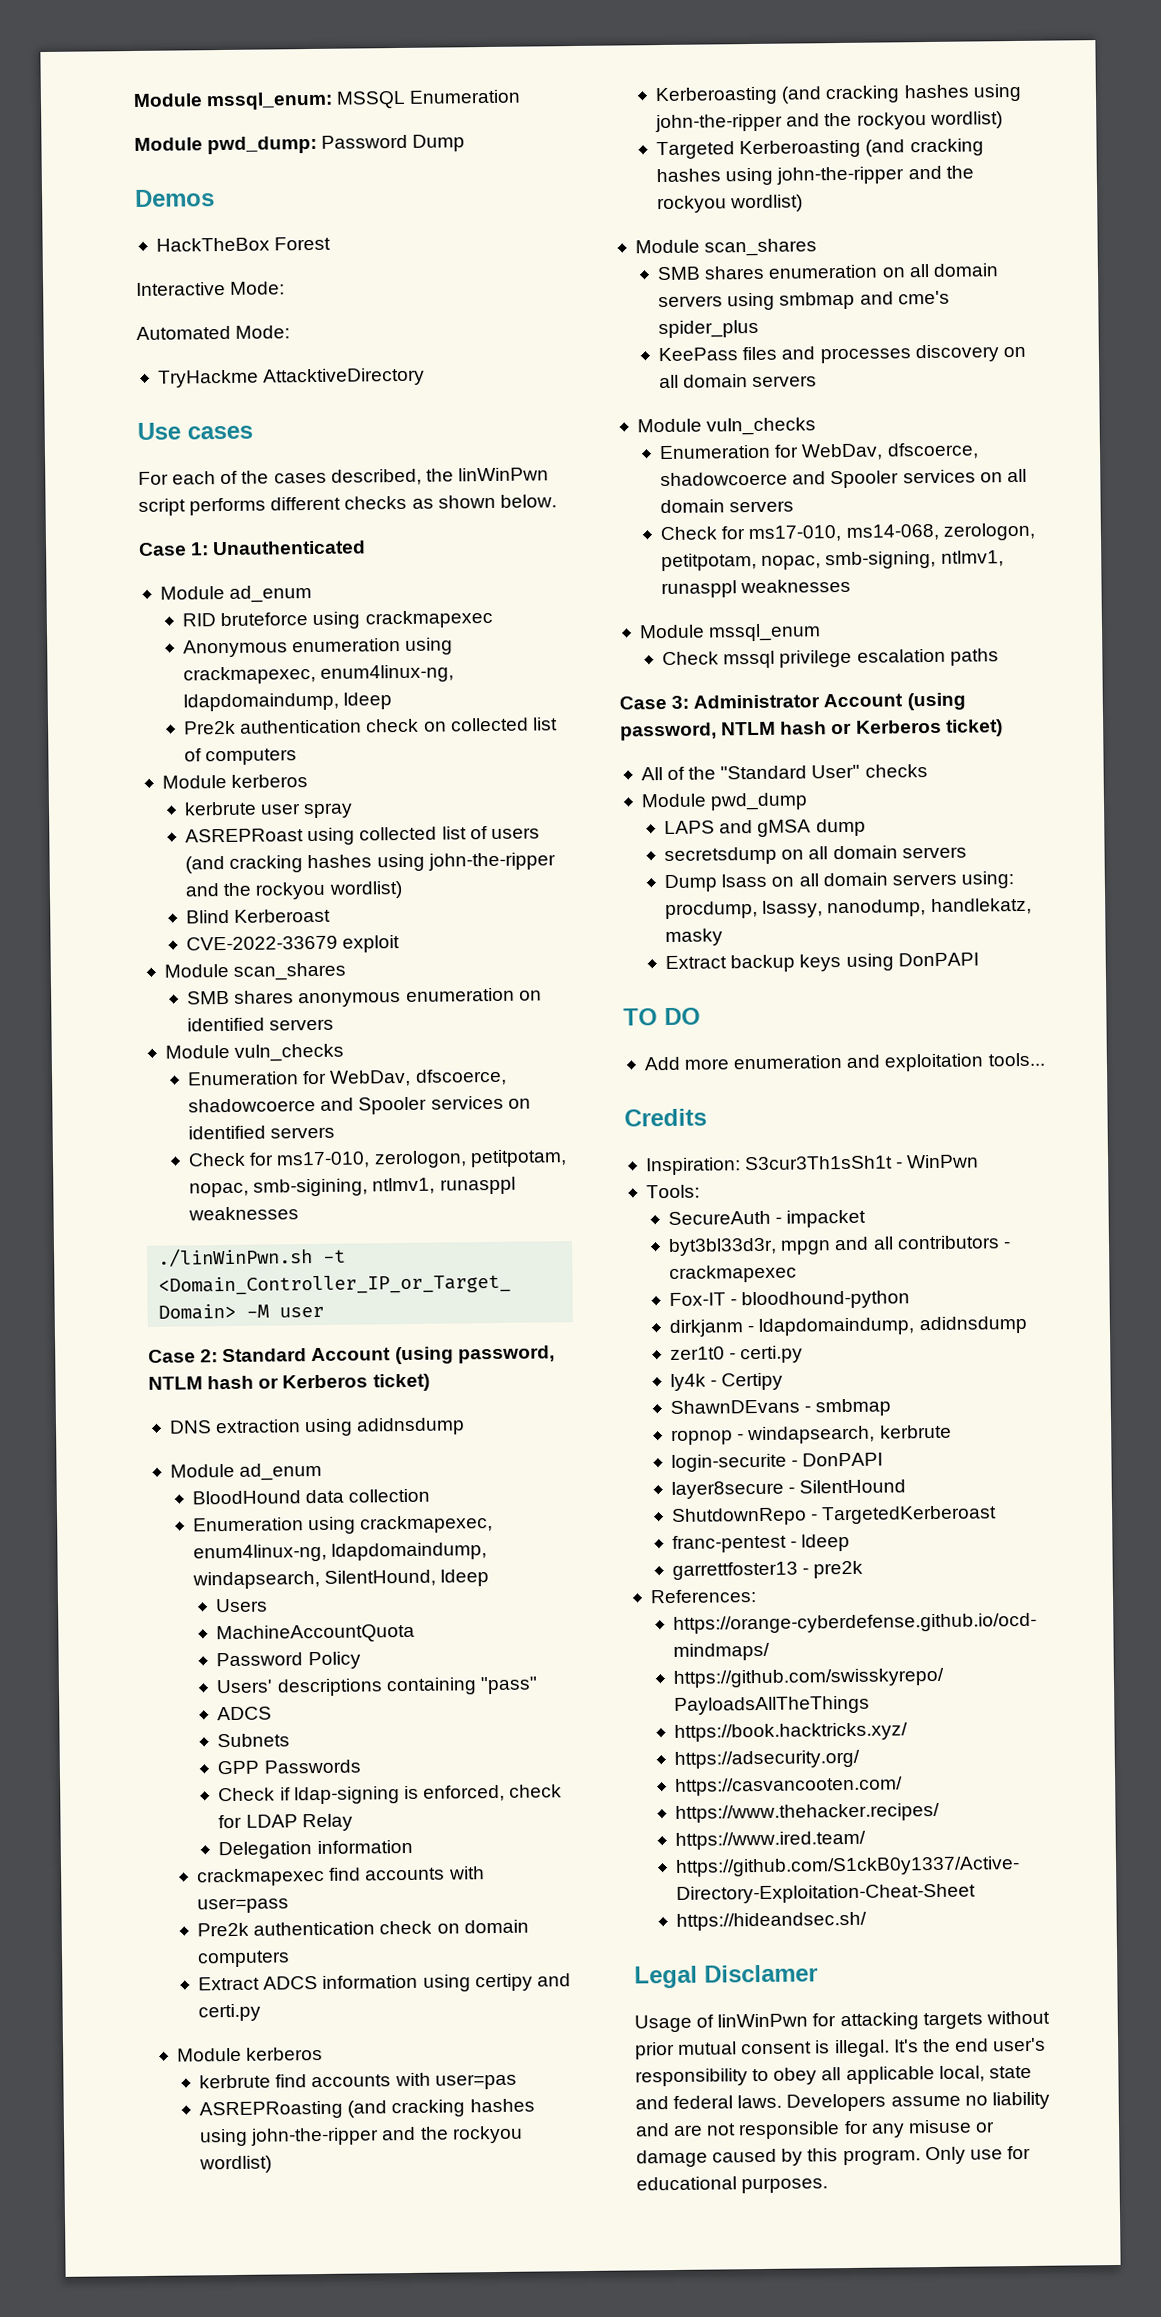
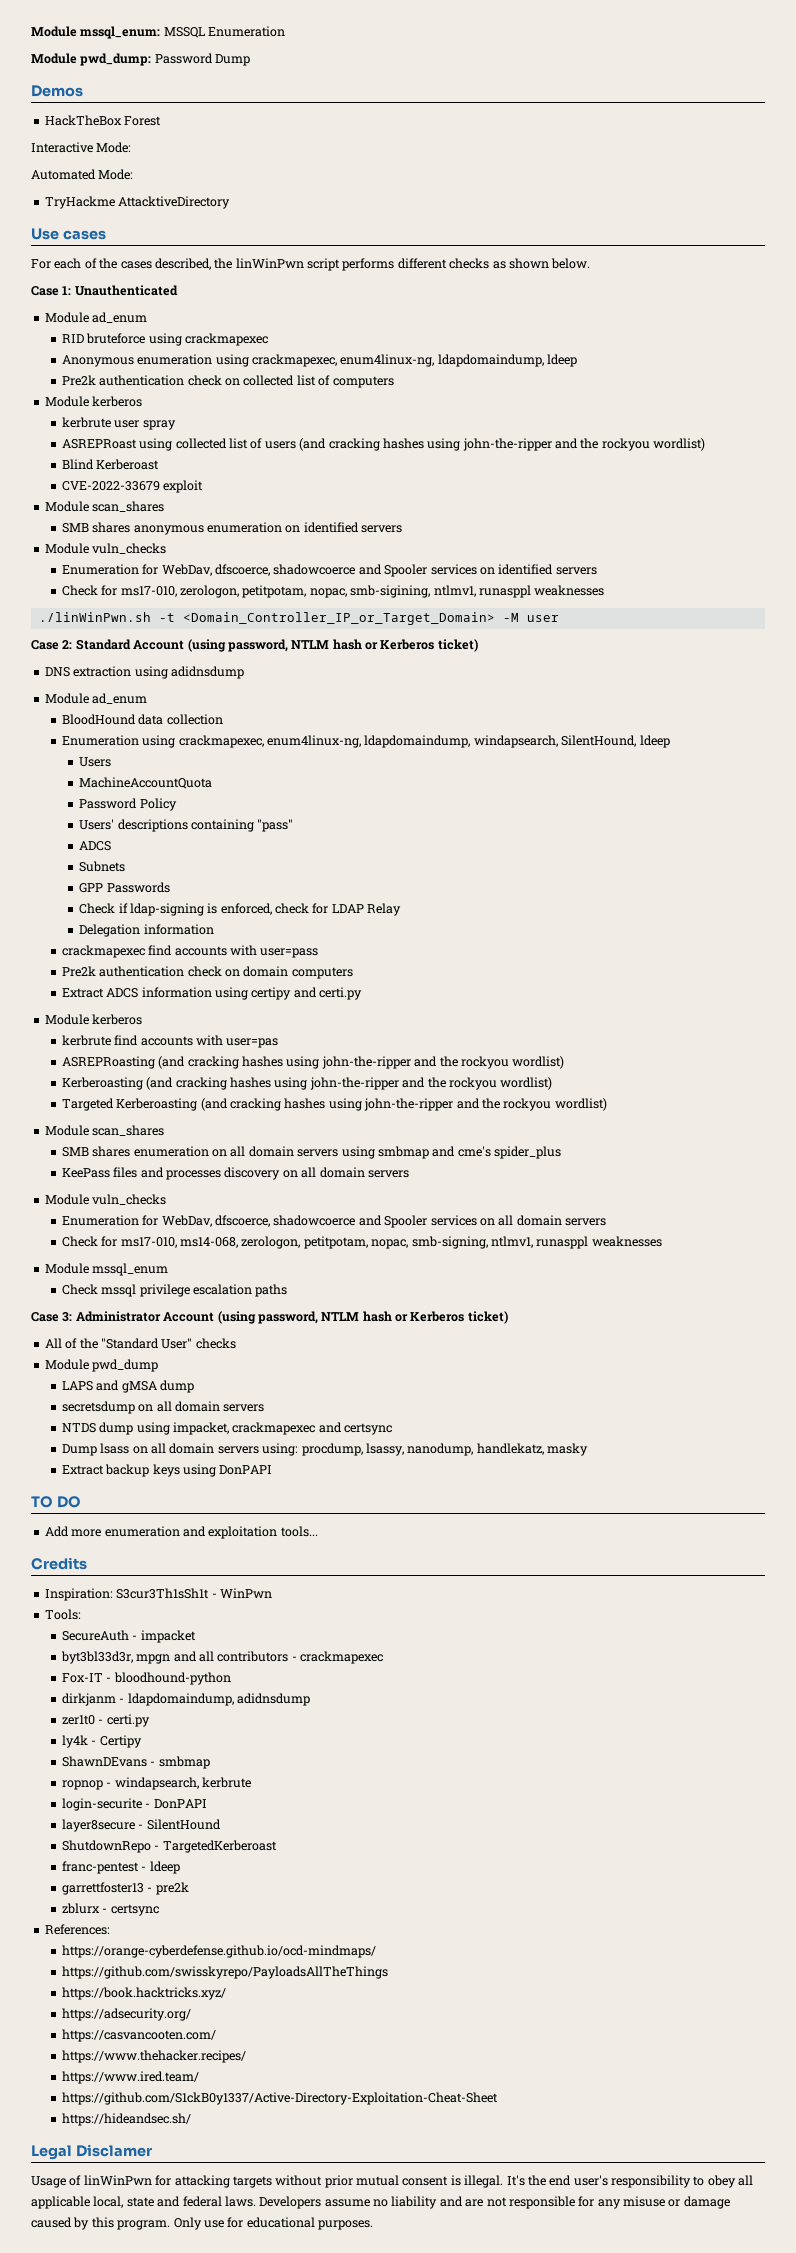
(967, 852) none -> [61,1422,393,1435] // NTDS dump using impacket, crackmapexec and certsync
(864, 1569) none -> [61,1903,159,1916] // zblurx - certsync

